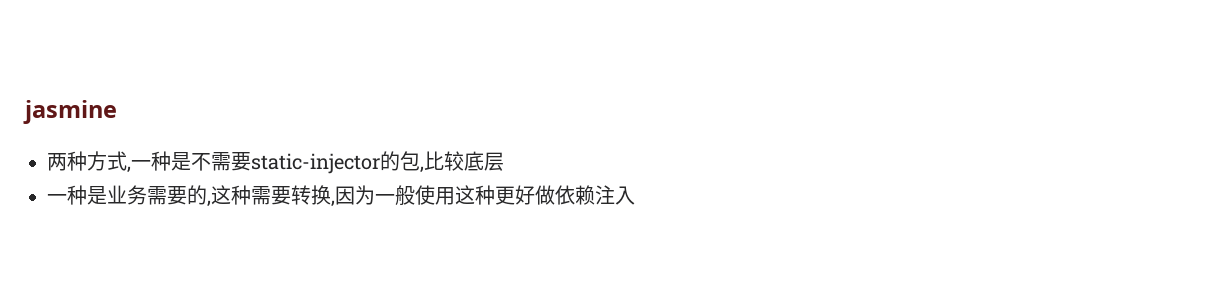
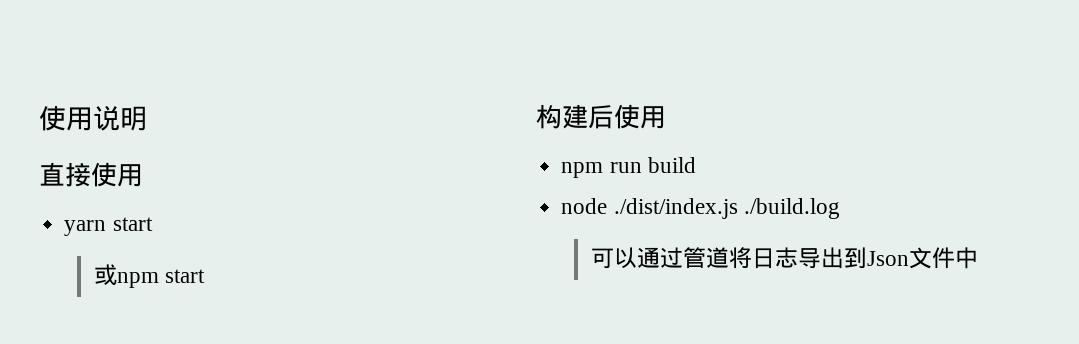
[23,100,117,124] [47,151,504,174] [47,185,635,207] jasmine // 两种方式,一种是不需要static-injector的包,比较底层 // 一种是业务需要的,这种需要转换,因为一般使用这种更好做依赖注入 -> [39,105,147,131] [39,162,143,187] [64,217,153,236] [93,264,205,288] [536,104,666,129] [561,157,696,178] [561,198,840,219] [590,247,978,269] 使用说明 // 直接使用 // yarn start // 或npm start // 构建后使用 // npm run build // node ./dist/index.js ./build.log // 可以通过管道将日志导出到Json文件中

